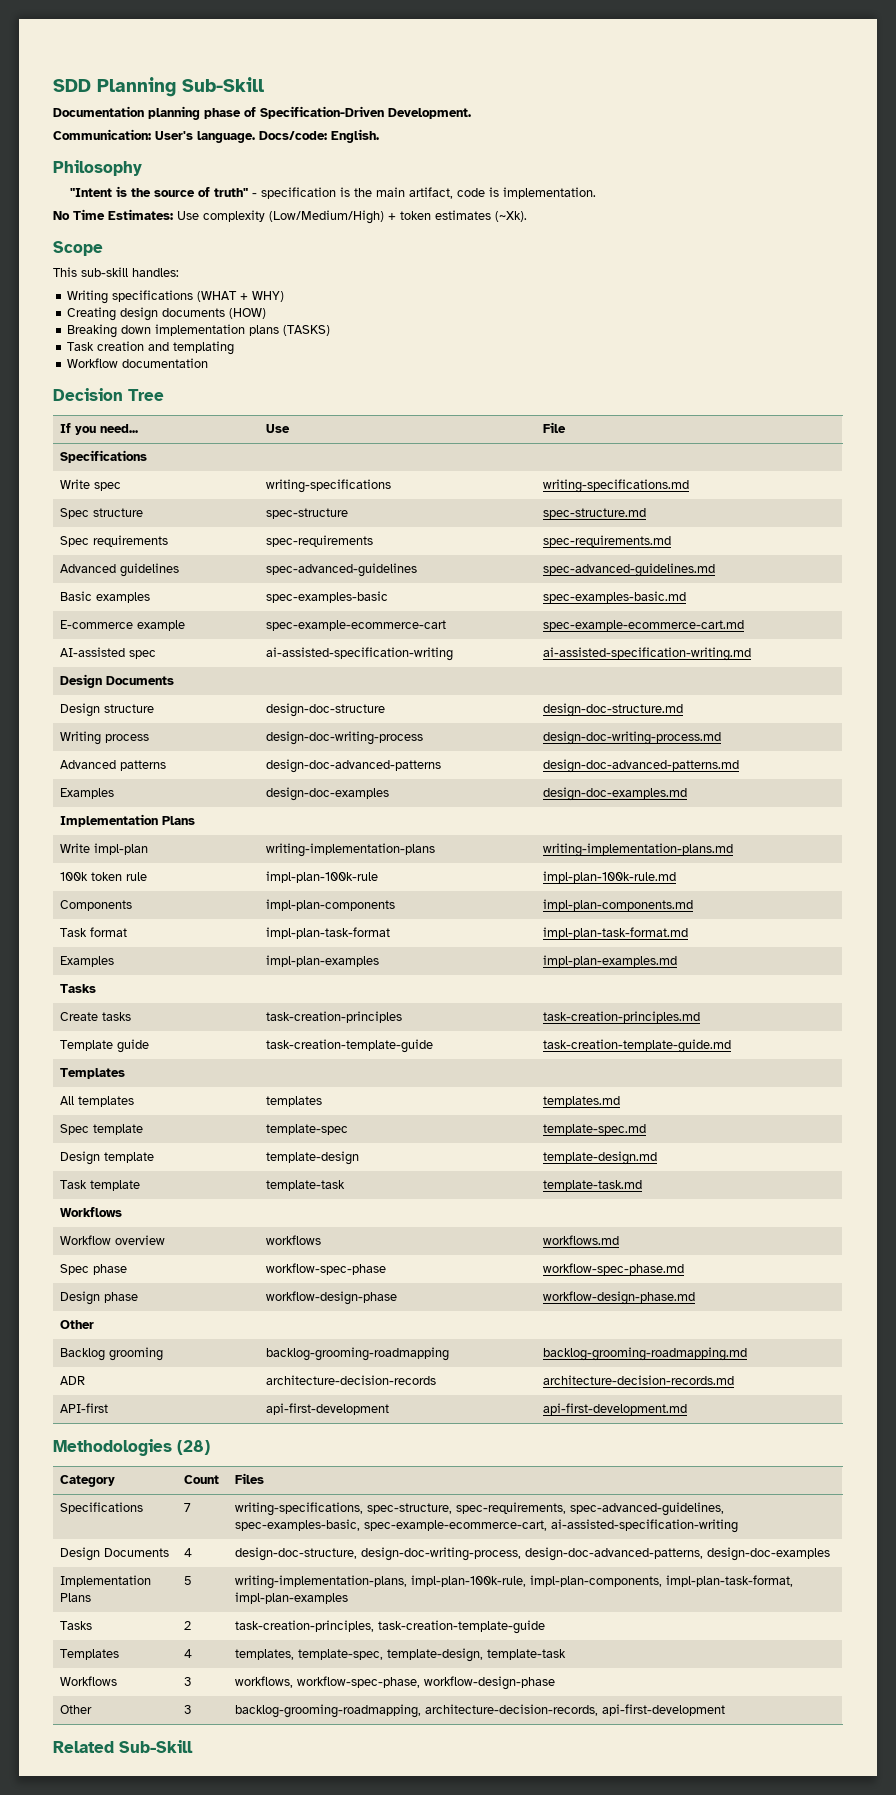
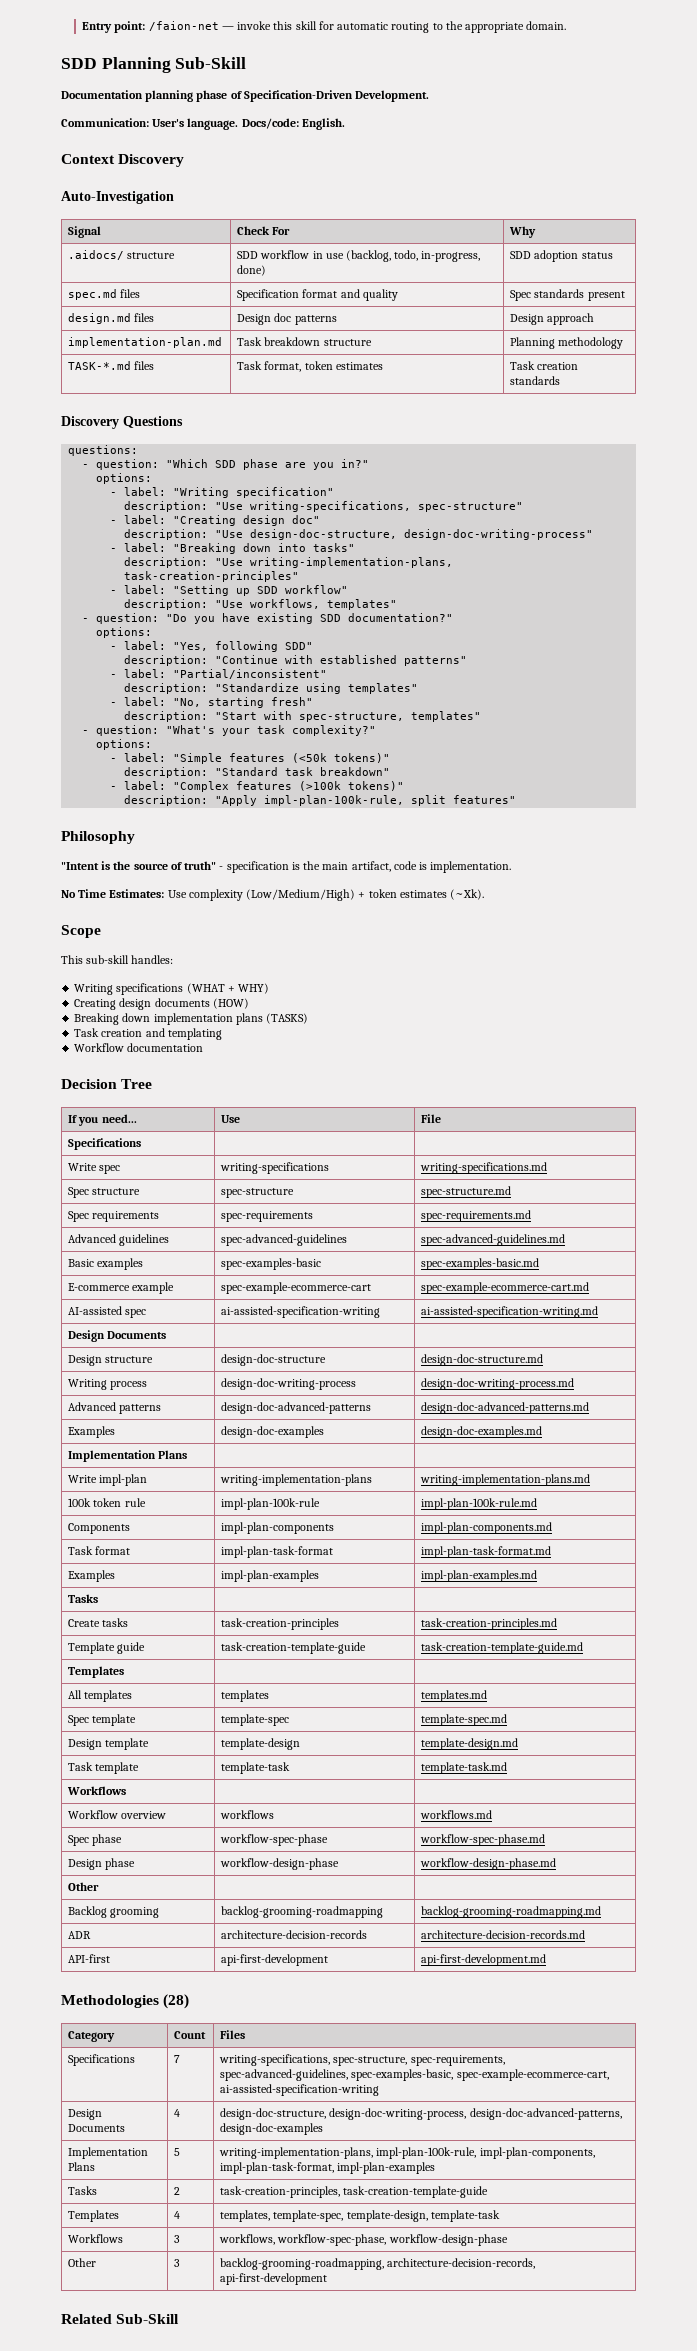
(53, 85) none -> [82,21,567,33] Entry point: /faion-net — invoke this skill for automatic routing to the appropriate domain. //
(379, 136) none -> [61,154,185,167] [61,191,174,204] [68,226,102,238] [237,226,291,235] [509,226,537,238] [68,250,176,260] [237,250,481,262] [237,265,267,276] [510,250,613,262] [68,289,141,300] [237,289,398,301] [510,289,625,301] [68,313,155,324] [237,313,337,325] [510,313,595,325] [68,337,223,348] [237,337,372,346] [510,337,624,349] [68,361,155,370] [237,361,383,372] [510,361,579,370] [510,376,561,385] [61,416,183,429] [68,445,139,456] [82,459,370,470] [96,473,153,484] [110,487,335,498] [124,501,524,512] [110,515,321,526] [124,529,594,540] [110,543,356,554] [124,557,454,568] [124,571,300,582] [110,585,349,596] [124,599,398,610] [82,613,454,624] [96,627,153,638] [110,641,314,652] [124,655,468,666] [110,669,328,679] [124,683,419,694] [110,697,314,708] [124,711,482,722] [82,725,377,736] [96,739,153,750] [110,753,391,764] [124,767,391,778] [110,781,405,792] [124,795,517,806] // Context Discovery // Auto-Investigation // Signal | Check For | Why // .aidocs/ structure | SDD workflow in use (backlog, todo, in-progress, done) | SDD adoption status // spec.md files | Specification format and quality | Spec standards present // design.md files | Design doc patterns | Design approach // implementation-plan.md | Task breakdown structure | Planning methodology // TASK-*.md files | Task format, token estimates | Task creation standards // Discovery Questions // questions: // - question: "Which SDD phase are you in?" // options: // - label: "Writing specification" // description: "Use writing-specifications, spec-structure" // - label: "Creating design doc" // description: "Use design-doc-structure, design-doc-writing-process" // - label: "Breaking down into tasks" // description: "Use writing-implementation-plans, task-creation-principles" // - label: "Setting up SDD workflow" // description: "Use workflows, templates" // - question: "Do you have existing SDD documentation?" // options: // - label: "Yes, following SDD" // description: "Continue with established patterns" // - label: "Partial/inconsistent" // description: "Standardize using templates" // - label: "No, starting fresh" // description: "Start with spec-structure, templates" // - question: "What's your task complexity?" // options: // - label: "Simple features (<50k tokens)" // description: "Standard task breakdown" // - label: "Complex features (>100k tokens)" // description: "Apply impl-plan-100k-rule, split features"

